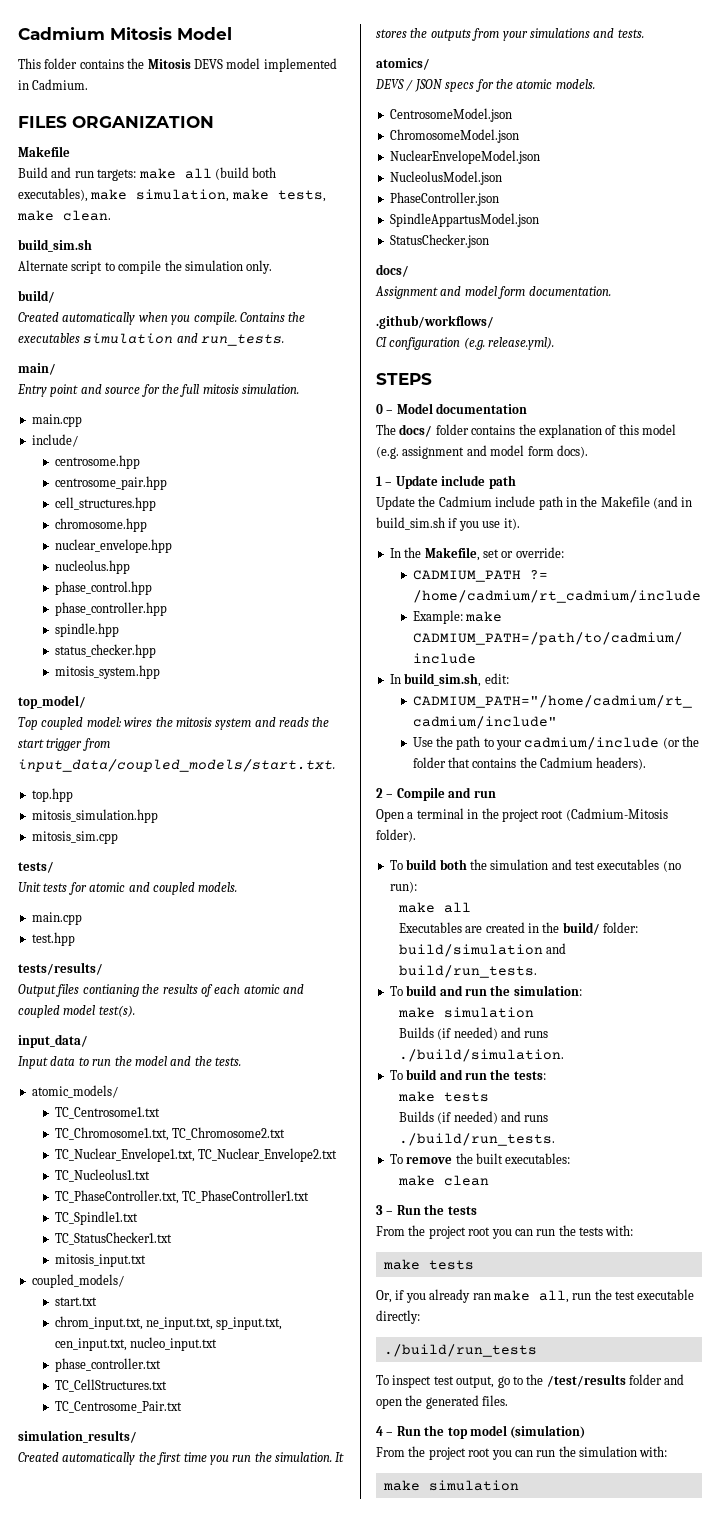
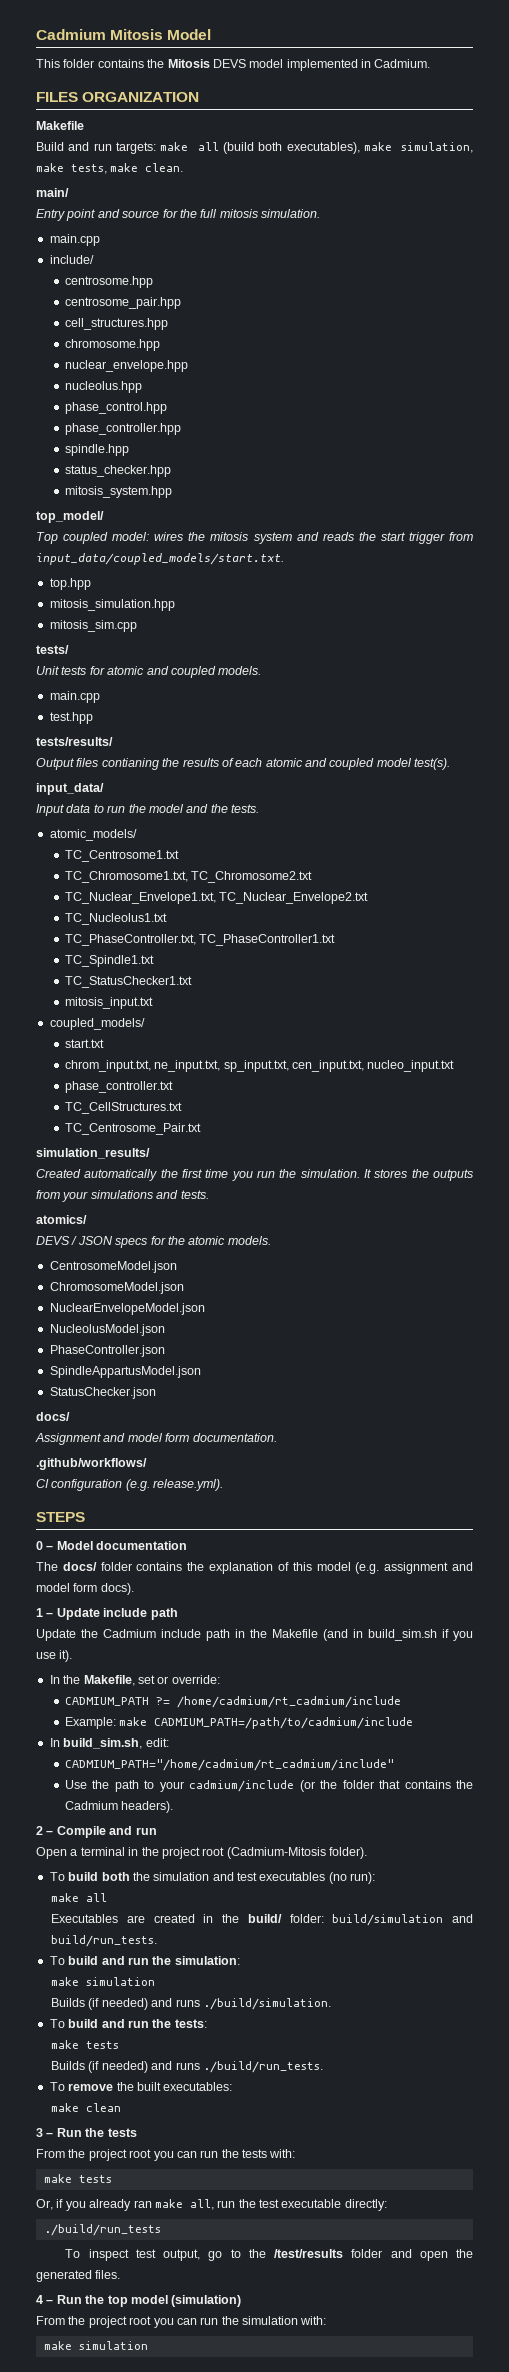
[18,239,92,252] [18,260,273,274] [18,290,55,303] [18,312,306,325] [18,333,285,346] // build_sim.sh // Alternate script to compile the simulation only. // build/ // Created automatically when you compile. Contains the executables simulation and run_tests. -> (184, 167) none

